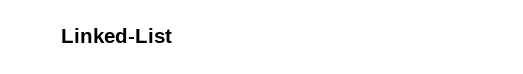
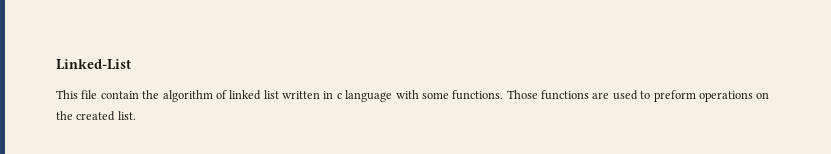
(172, 35) none -> [56,90,770,102] [56,111,136,121] // This file contain the algorithm of linked list written in c language with some functions. Those functions are used to preform operations on the created list.

